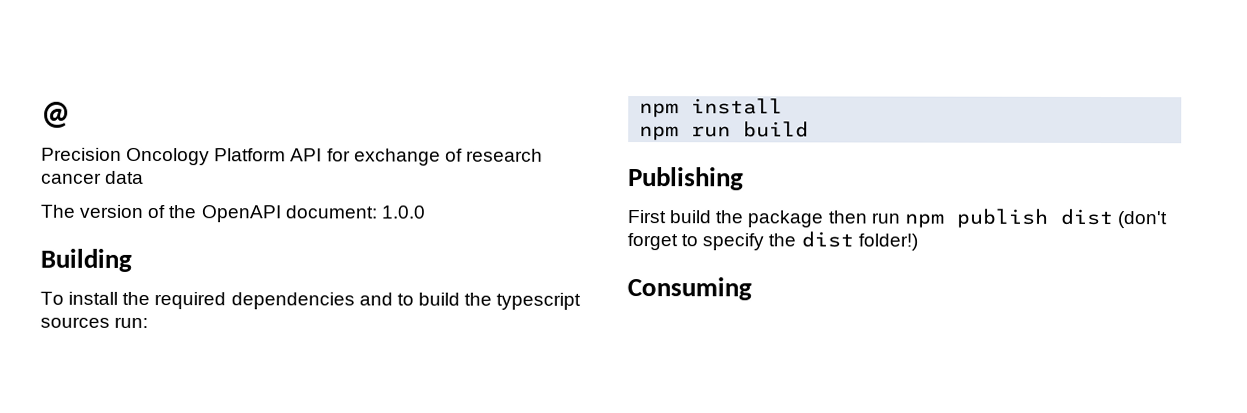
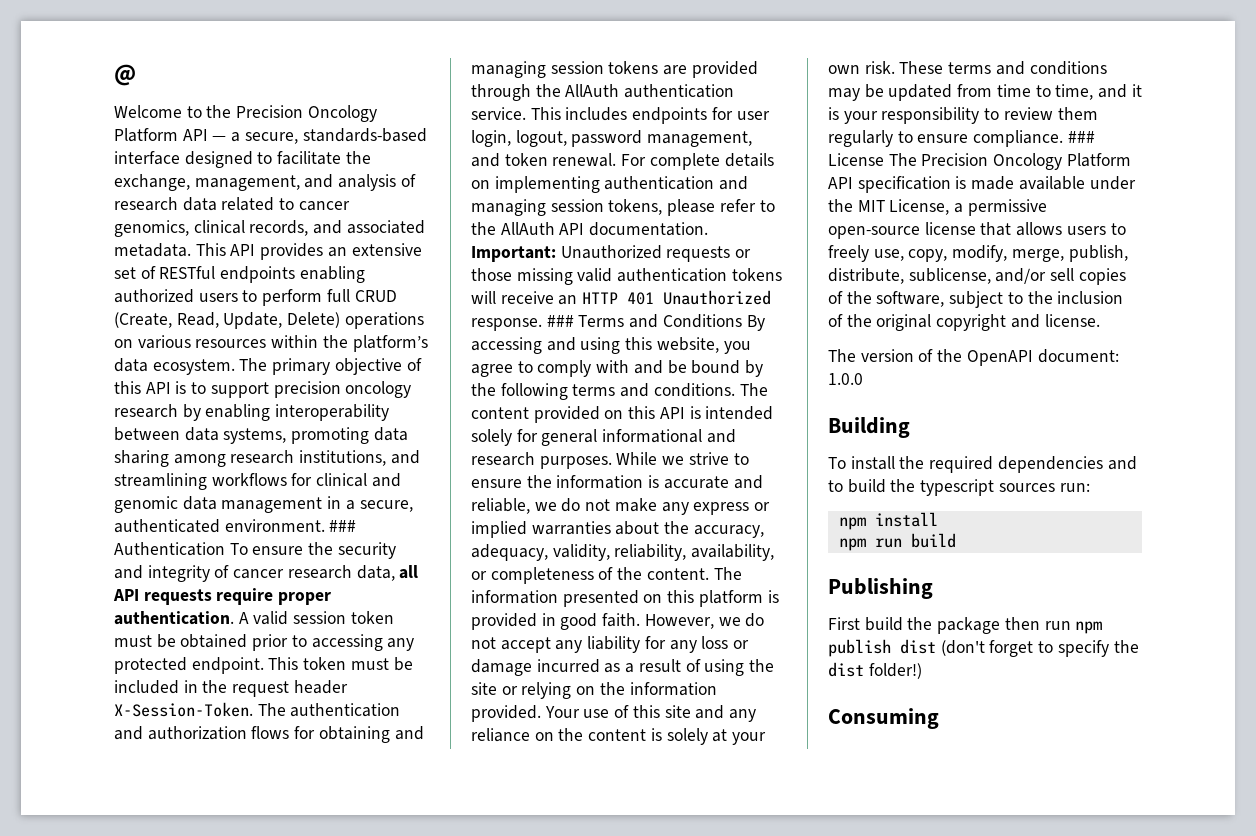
[41,147,543,166] [41,170,145,184] Precision Oncology Platform API for exchange of research cancer data -> [114,105,377,122] [114,128,427,144] [114,151,371,168] [114,174,416,191] [114,197,350,211] [114,220,425,237] [114,243,422,260] [114,266,365,283] [114,289,397,306] [114,312,424,329] [114,335,428,352] [114,358,422,375] [114,381,412,398] [114,404,390,421] [114,427,408,444] [114,450,420,467] [114,473,401,490] [114,496,413,513] [114,519,357,533] [114,542,396,559] [114,565,419,582] [113,588,332,605] [114,611,394,625] [114,634,415,651] [114,657,413,674] [114,680,348,697] [114,702,401,717] [114,726,424,743] [471,61,758,78] [471,84,735,101] [471,107,770,124] [471,130,753,147] [471,153,774,170] [471,176,749,193] [471,199,775,216] [471,222,709,236] [471,245,752,262] [471,268,782,285] [471,290,772,305] [471,314,765,331] [471,337,751,354] [471,360,764,377] [471,383,768,400] [471,406,774,423] [471,429,736,446] [471,452,749,469] [471,475,763,489] [471,498,771,515] [471,521,764,538] [471,544,775,561] [471,567,742,584] [471,590,779,607] [471,613,765,630] [471,636,750,653] [471,659,775,676] [471,682,717,699] [471,705,757,722] [471,728,767,745] [828,61,1107,75] [828,84,1142,101] [828,107,1098,124] [828,130,1095,147] [828,153,1131,170] [828,176,1136,193] [828,199,1047,216] [828,222,1126,239] [828,245,1128,262] [828,268,1126,285] [828,291,1124,308] [828,314,1100,331] Welcome to the Precision Oncology Platform API — a secure, standards-based interface designed to facilitate the exchange, management, and analysis of research data related to cancer genomics, clinical records, and associated metadata. This API provides an extensive set of RESTful endpoints enabling authorized users to perform full CRUD (Create, Read, Update, Delete) operations on various resources within the platform’s data ecosystem. The primary objective of this API is to support precision oncology research by enabling interoperability between data systems, promoting data sharing among research institutions, and streamlining workflows for clinical and genomic data management in a secure, authenticated environment. ### Authentication To ensure the security and integrity of cancer research data, all API requests require proper authentication. A valid session token must be obtained prior to accessing any protected endpoint. This token must be included in the request header X-Session-Token. The authentication and authorization flows for obtaining and managing session tokens are provided through the AllAuth authentication service. This includes endpoints for user login, logout, password management, and token renewal. For complete details on implementing authentication and managing session tokens, please refer to the AllAuth API documentation. Important: Unauthorized requests or those missing valid authentication tokens will receive an HTTP 401 Unauthorized response. ### Terms and Conditions By accessing and using this website, you agree to comply with and be bound by the following terms and conditions. The content provided on this API is intended solely for general informational and research purposes. While we strive to ensure the information is accurate and reliable, we do not make any express or implied warranties about the accuracy, adequacy, validity, reliability, availability, or completeness of the content. The information presented on this platform is provided in good faith. However, we do not accept any liability for any loss or damage incurred as a result of using the site or relying on the information provided. Your use of this site and any reliance on the content is solely at your own risk. These terms and conditions may be updated from time to time, and it is your responsibility to review them regularly to ensure compliance. ### License The Precision Oncology Platform API specification is made available under the MIT License, a permissive open-source license that allows users to freely use, copy, modify, merge, publish, distribute, sublicense, and/or sell copies of the software, subject to the inclusion of the original copyright and license.

